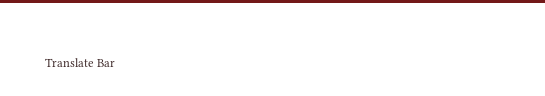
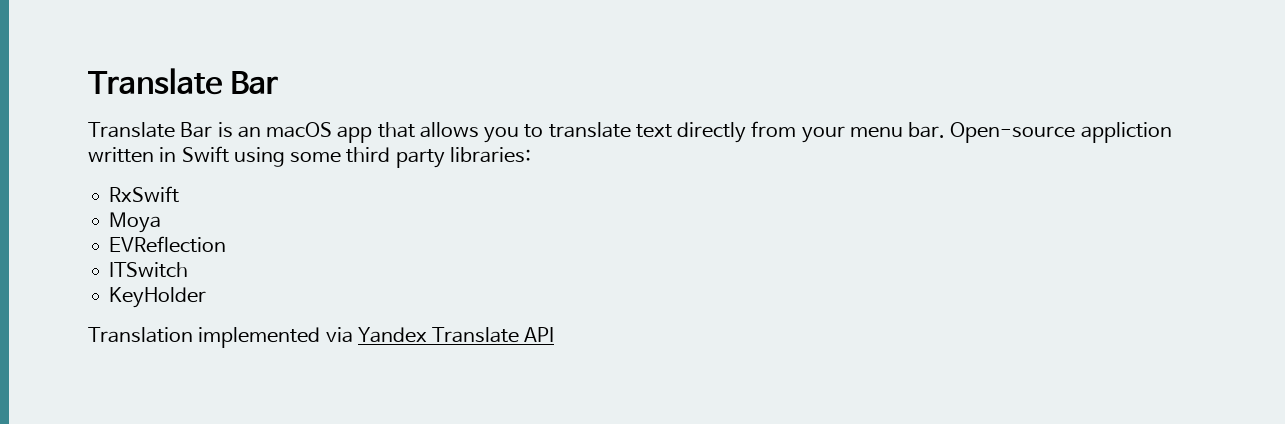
[45,58,116,67] Translate Bar -> [88,68,279,95] [88,121,1172,143] [88,146,531,168] [109,186,180,203] [109,212,162,233] [109,236,227,253] [109,262,189,278] [109,287,207,308] [88,327,555,348] Translate Bar // Translate Bar is an macOS app that allows you to translate text directly from your menu bar. Open-source appliction written in Swift using some third party libraries: // RxSwift // Moya // EVReflection // ITSwitch // KeyHolder // Translation implemented via Yandex Translate API

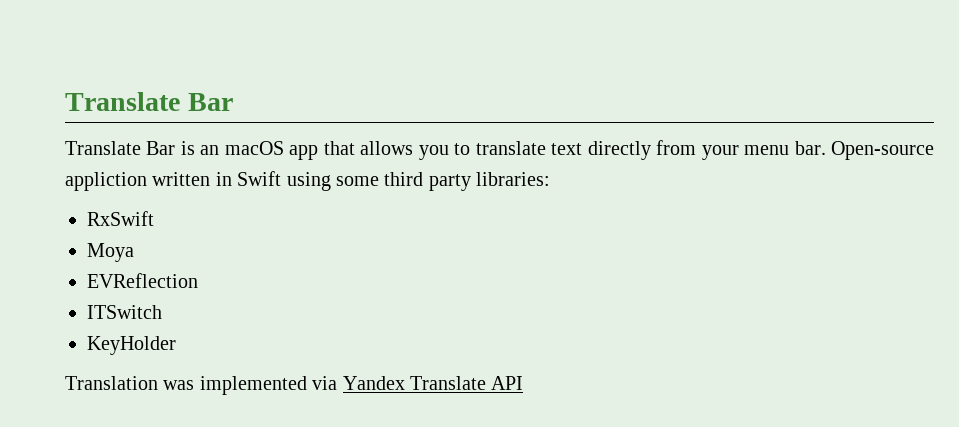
(193, 335) none -> [163,380,195,390] was

